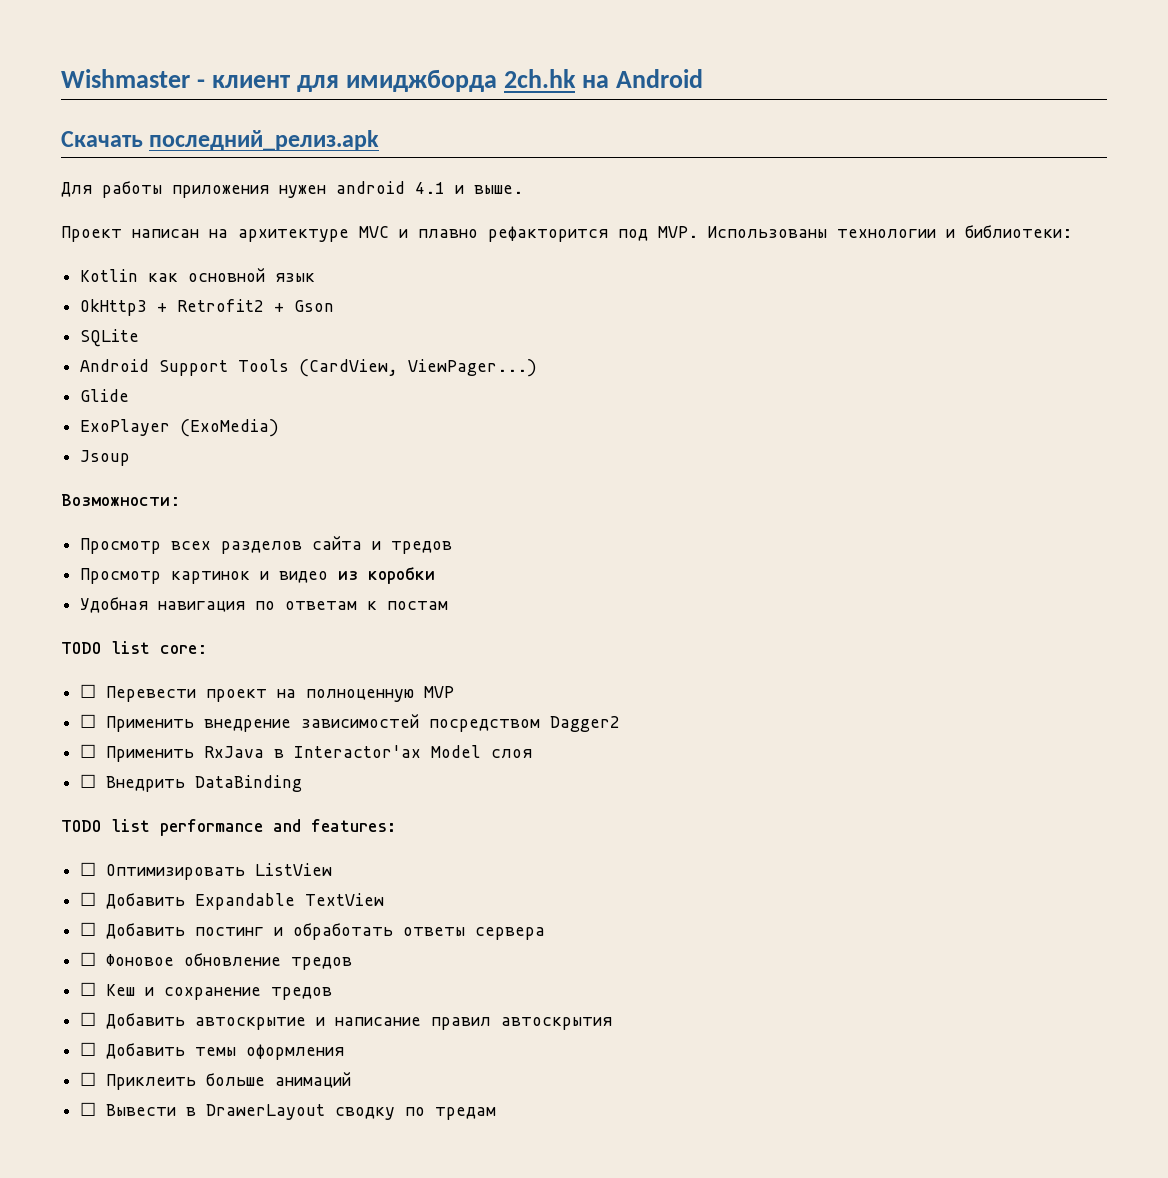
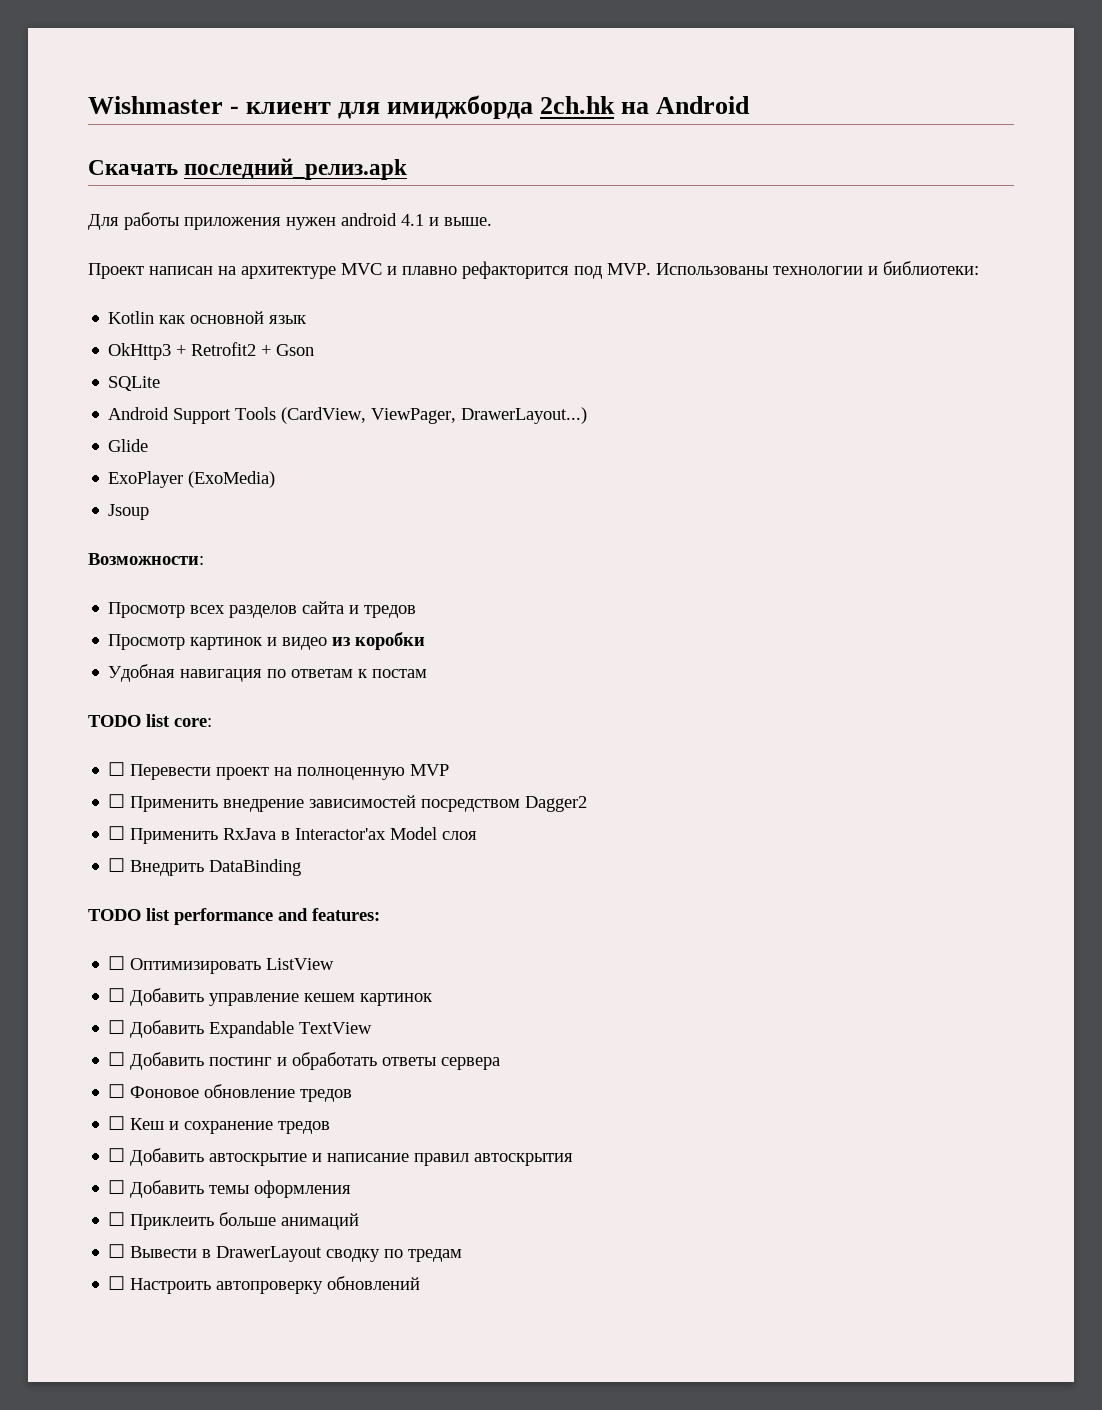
[408,359,538,377] ViewPager...) -> [371,407,588,424] ViewPager, DrawerLayout...)
(333, 869) none -> [108,988,433,1006] // ☐ Добавить управление кешем картинок
(497, 1113) none -> [108,1276,421,1294] // ☐ Настроить автопроверку обновлений

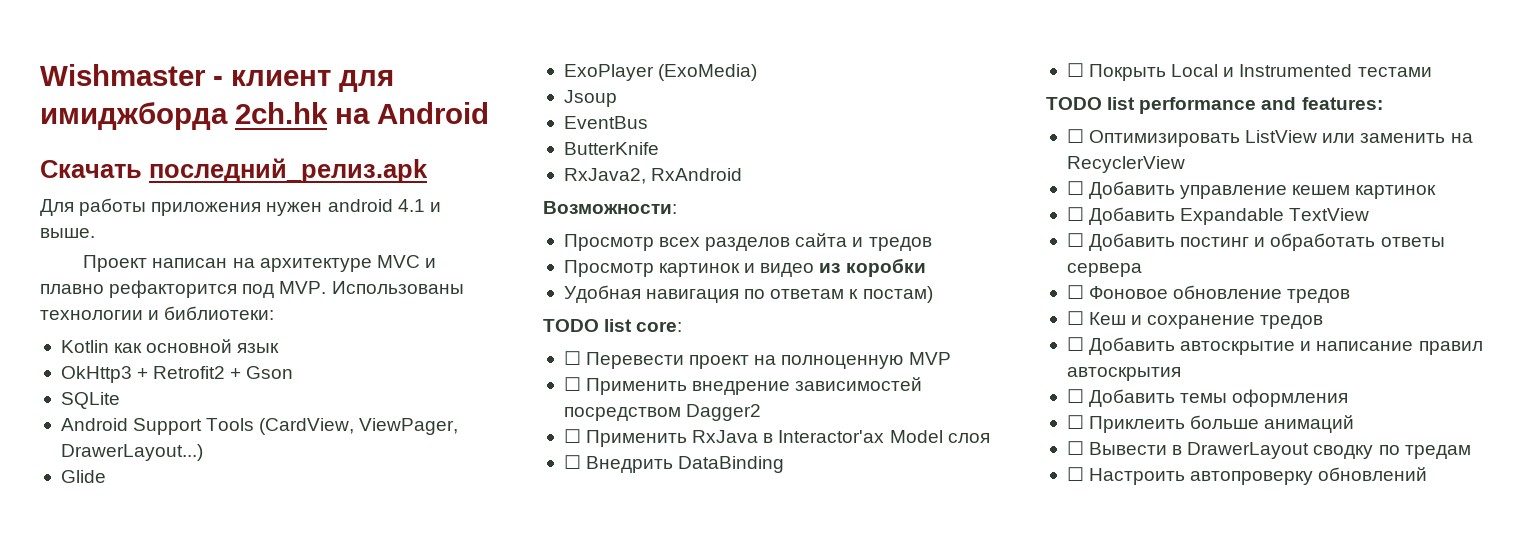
(150, 512) none -> [563,116,648,129] [563,142,659,155] [563,168,743,184] // EventBus // ButterKnife // RxJava2, RxAndroid
[372,669,428,678] постам -> [862,286,933,303] постам)
(302, 867) none -> [1066,63,1432,81] // ☐ Покрыть Local и Instrumented тестами
(335, 964) none -> [1322,133,1473,143] [1066,156,1185,173] или заменить на RecyclerView

